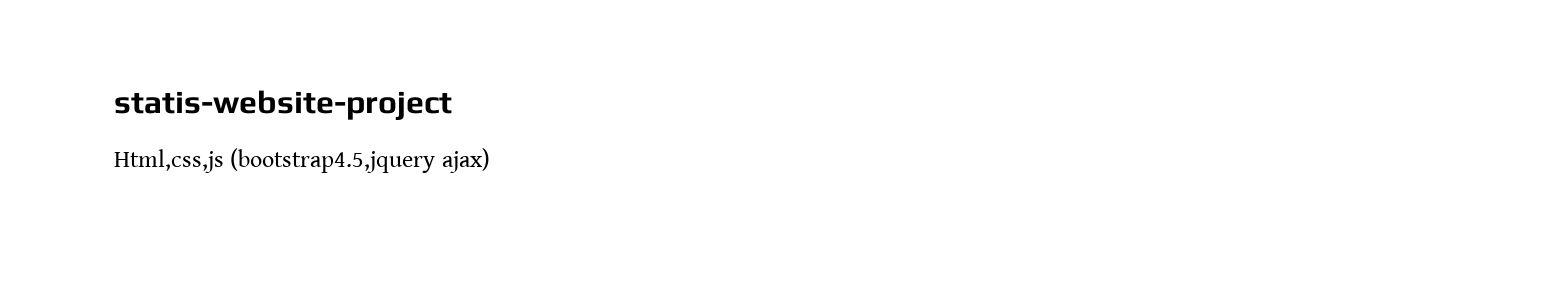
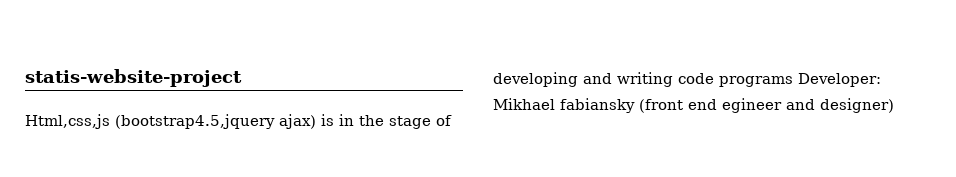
(490, 160) none -> [321,114,452,129] [493,72,881,87] [493,98,894,113] is in the stage of developing and writing code programs Developer: Mikhael fabiansky (front end egineer and designer)

